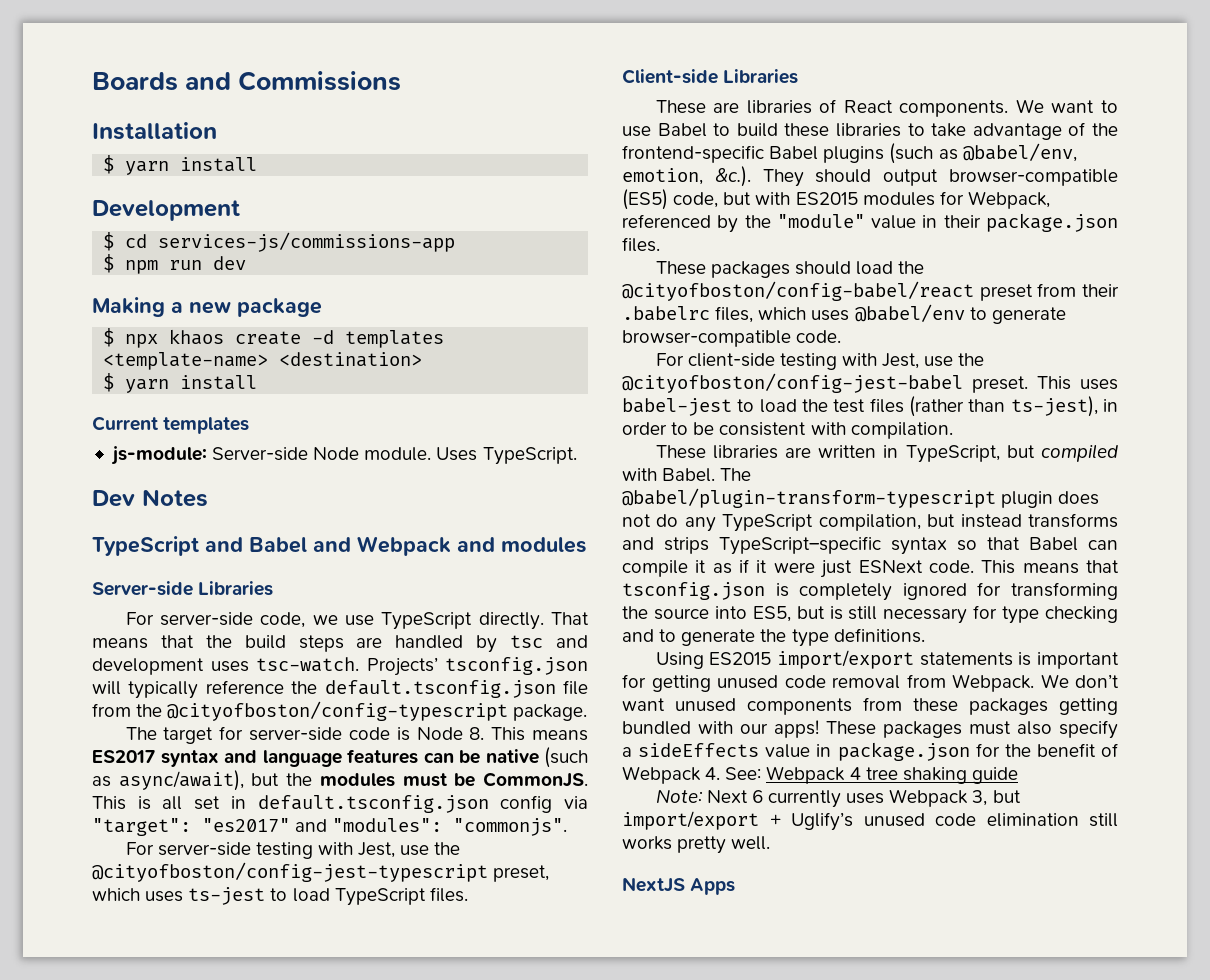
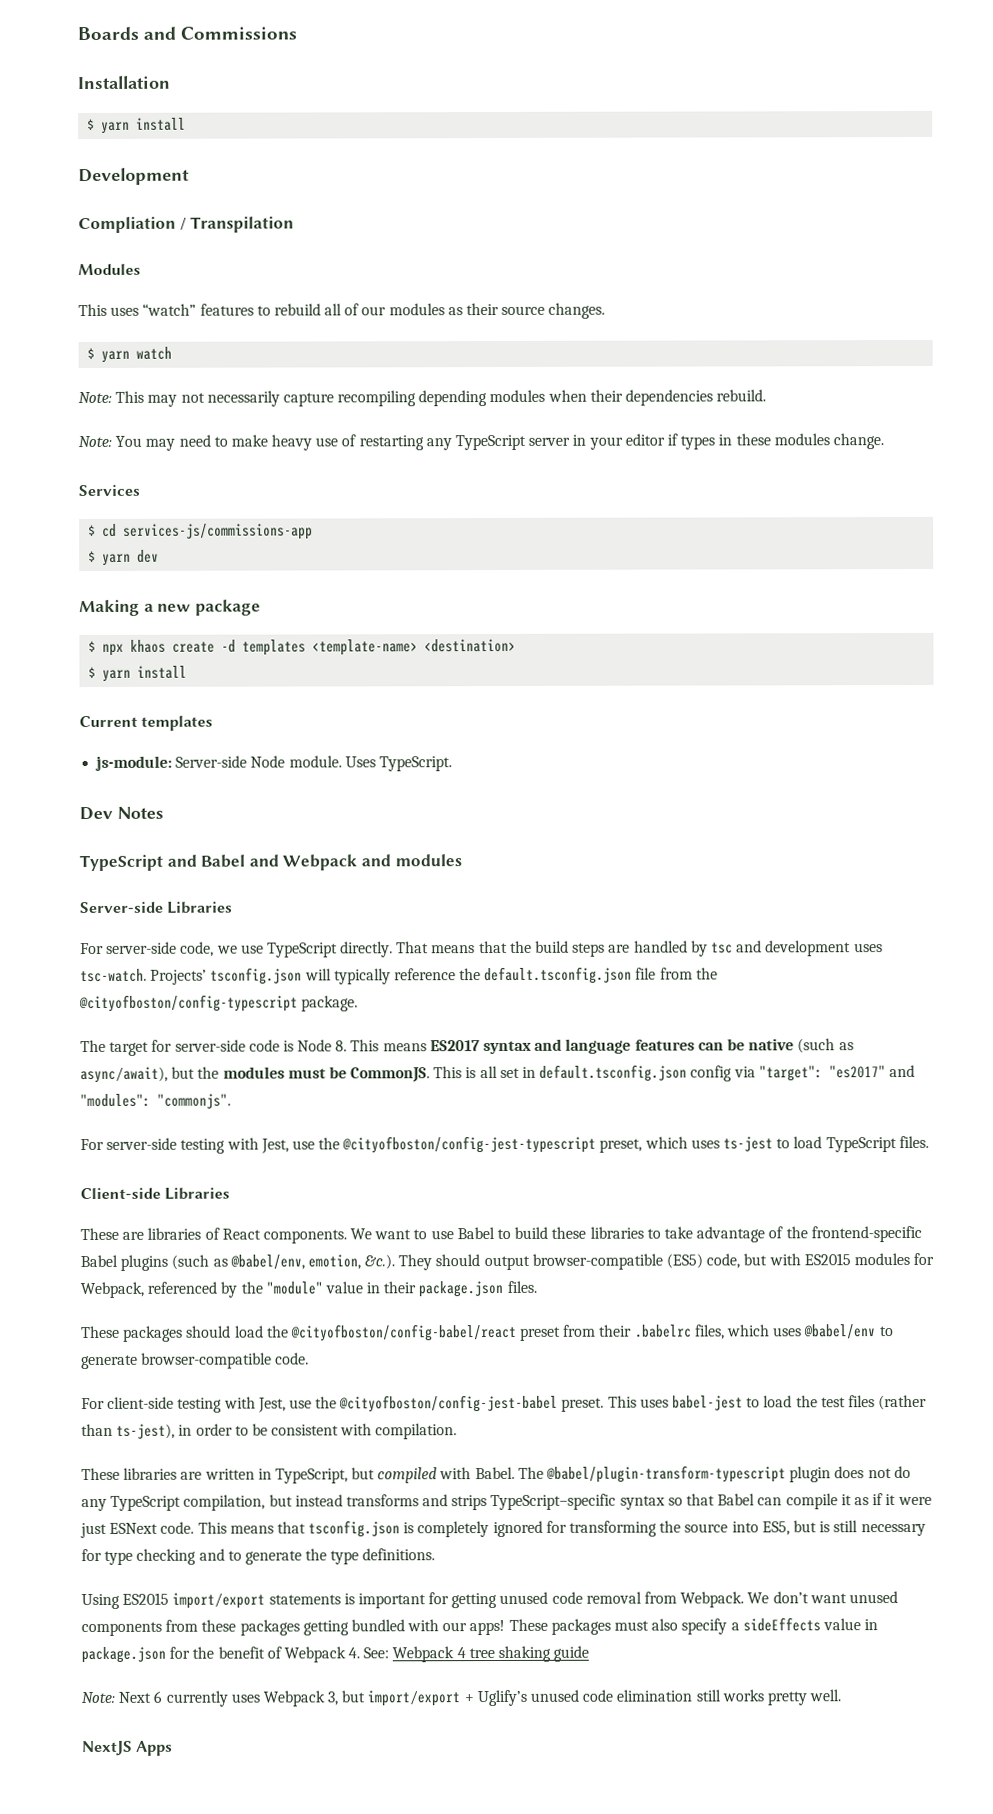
(240, 210) none -> [78,216,295,234] [78,263,141,276] [78,302,606,319] [87,346,173,363] [78,389,767,407] [78,433,884,451] [78,484,140,497] // Compliation / Transpilation // Modules // This uses “watch” features to rebuild all of our modules as their source changes. // $ yarn watch // Note: This may not necessarily capture recompiling depending modules when their dependencies rebuild. // Note: You may need to make heavy use of restarting any TypeScript server in your editor if types in these modules change. // Services
[125,260,203,274] npm run -> [102,553,132,566] yarn

